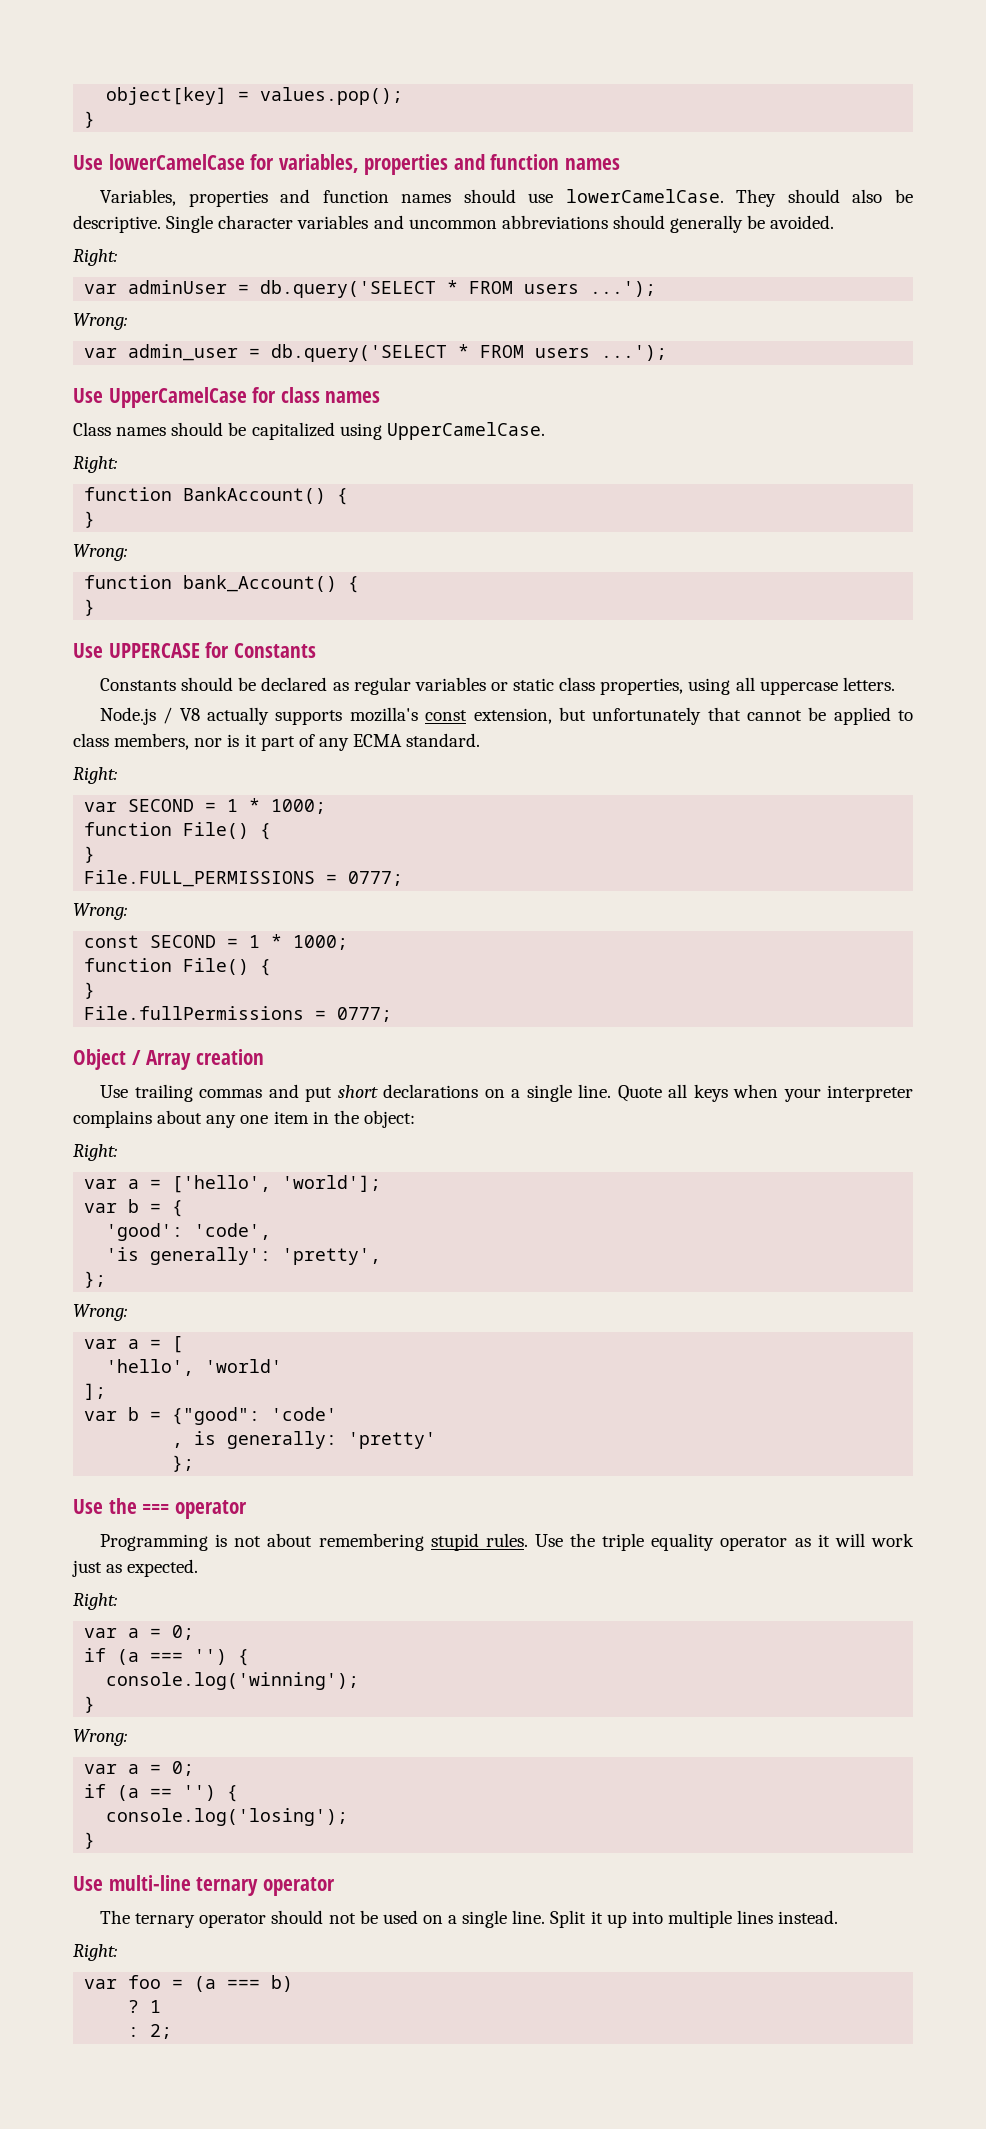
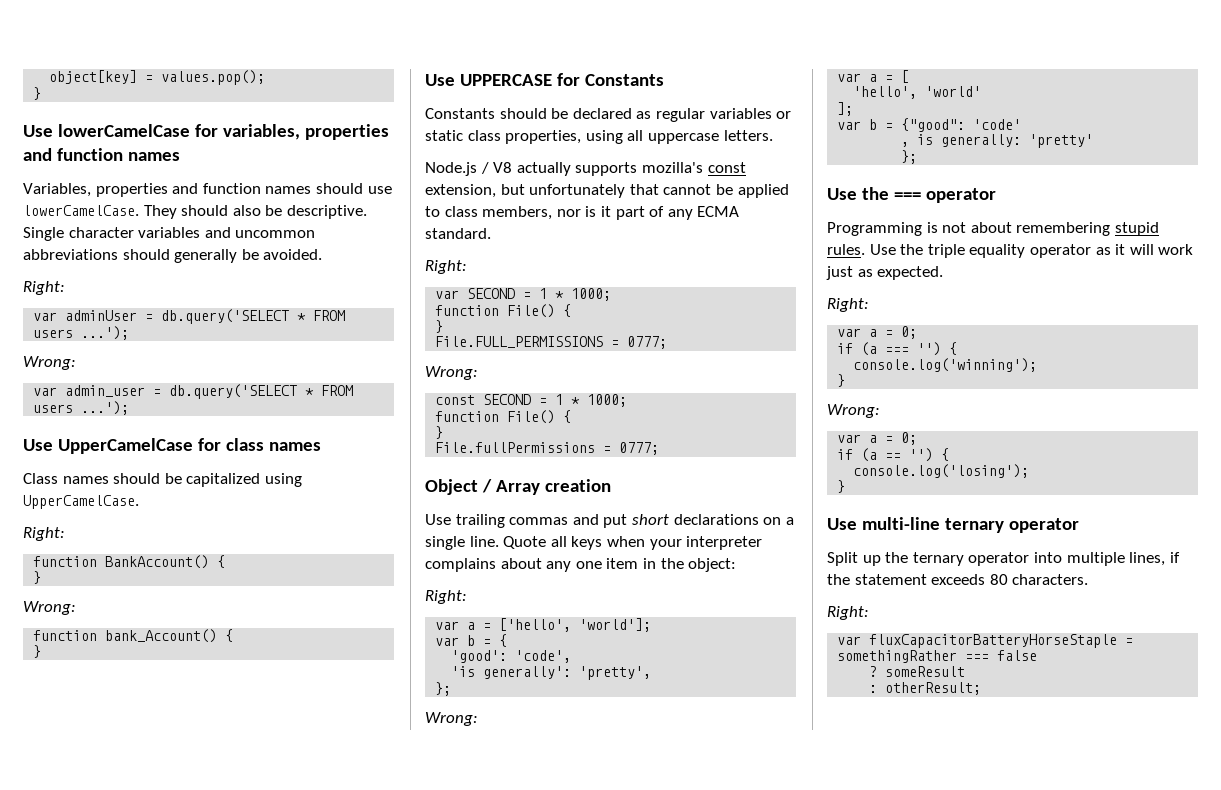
[100,1910,839,1928] [73,1944,117,1961] [84,1975,294,1992] The ternary operator should not be used on a single line. Split it up into multiple lines instead. // Right: // var foo = (a === b) -> [827,552,1180,566] [827,574,1089,585] [827,606,869,620] [837,634,1134,648] [837,650,1038,663] Split up the ternary operator into multiple lines, if the statement exceeds 80 characters. // Right: // var fluxCapacitorBatteryHorseStaple = somethingRather === false
[150,2000,162,2013] 1 -> [885,666,966,677] someResult
[150,2024,173,2039] 2; -> [885,682,982,695] otherResult;

